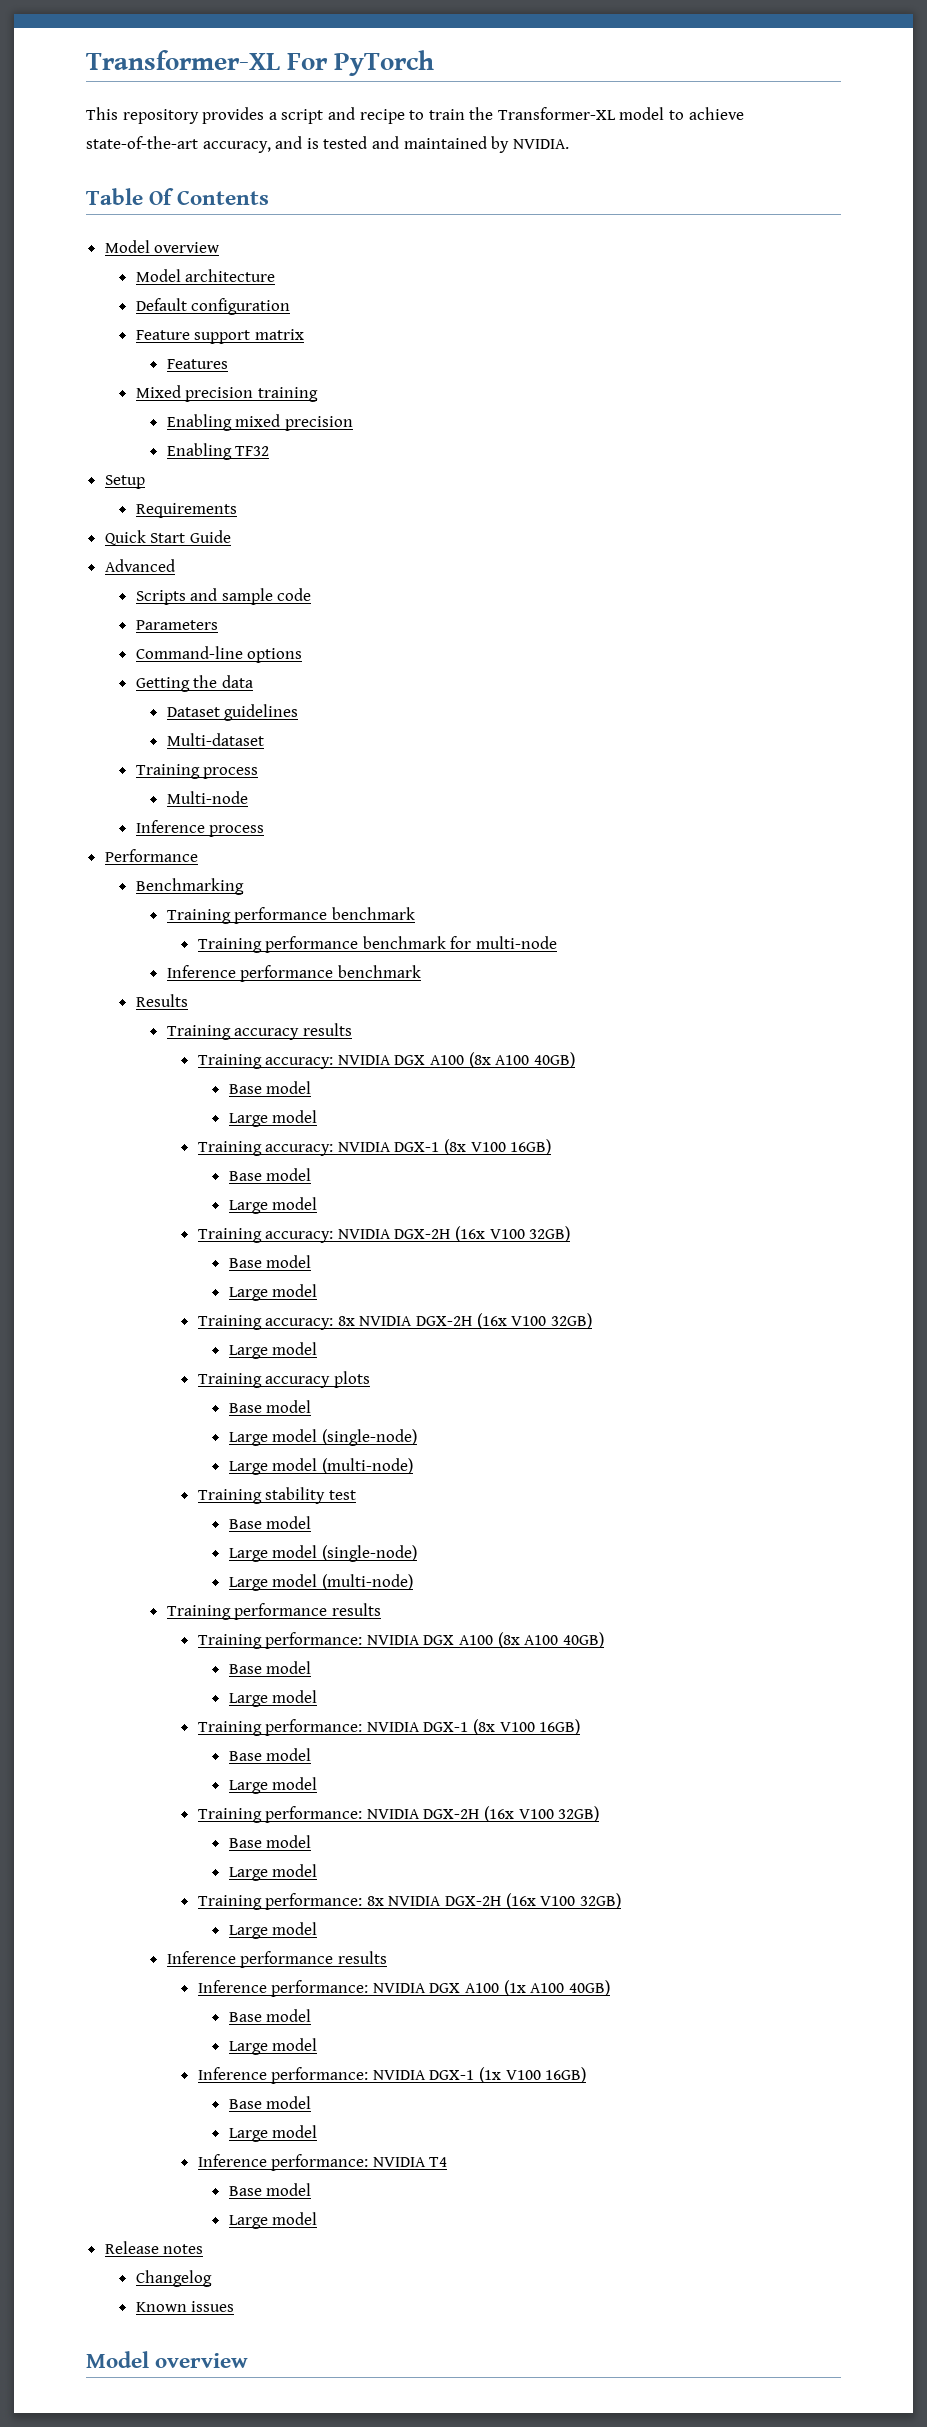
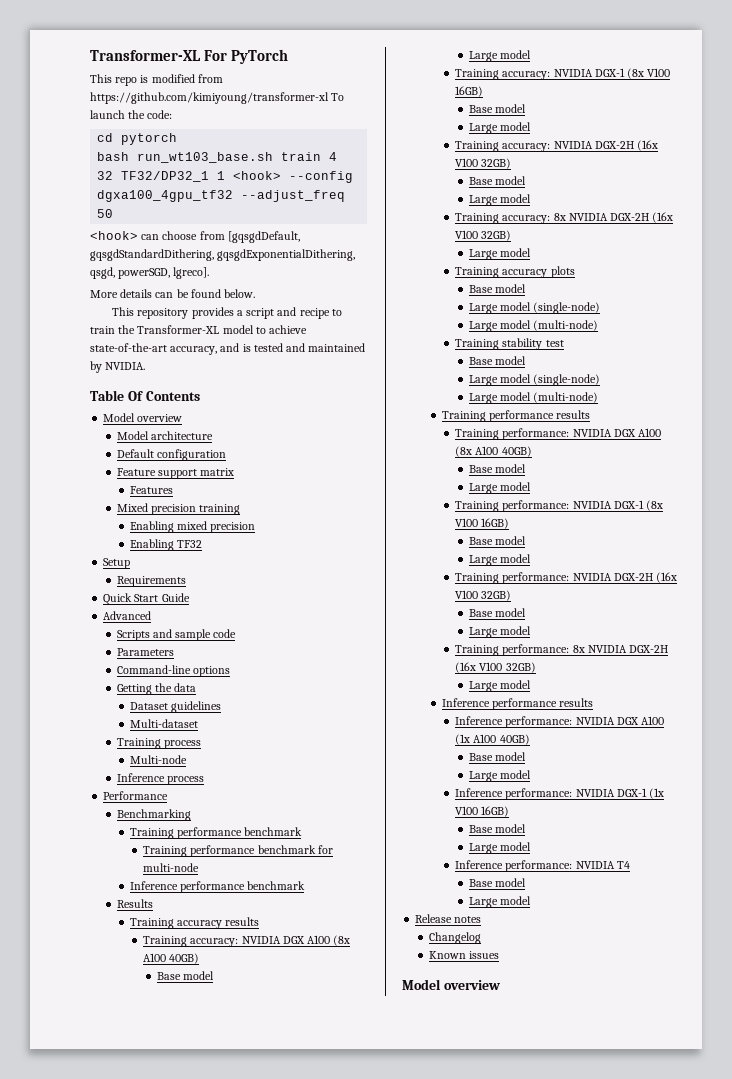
(435, 63) none -> [90,74,223,86] [90,92,345,104] [90,110,173,119] [97,133,178,145] [97,152,338,163] [97,171,354,183] [97,190,346,202] [97,209,114,218] [90,231,300,243] [90,249,356,261] [90,267,210,279] [90,289,256,298] // This repo is modified from https://github.com/kimiyoung/transformer-xl To launch the code: // cd pytorch // bash run_wt103_base.sh train 4 32 TF32/DP32_1 1 <hook> --config dgxa100_4gpu_tf32 --adjust_freq 50 // <hook> can choose from [gqsgdDefault, gqsgdStandardDithering, gqsgdExponentialDithering, qsgd, powerSGD, lgreco]. // More details can be found below.

